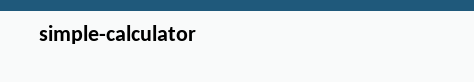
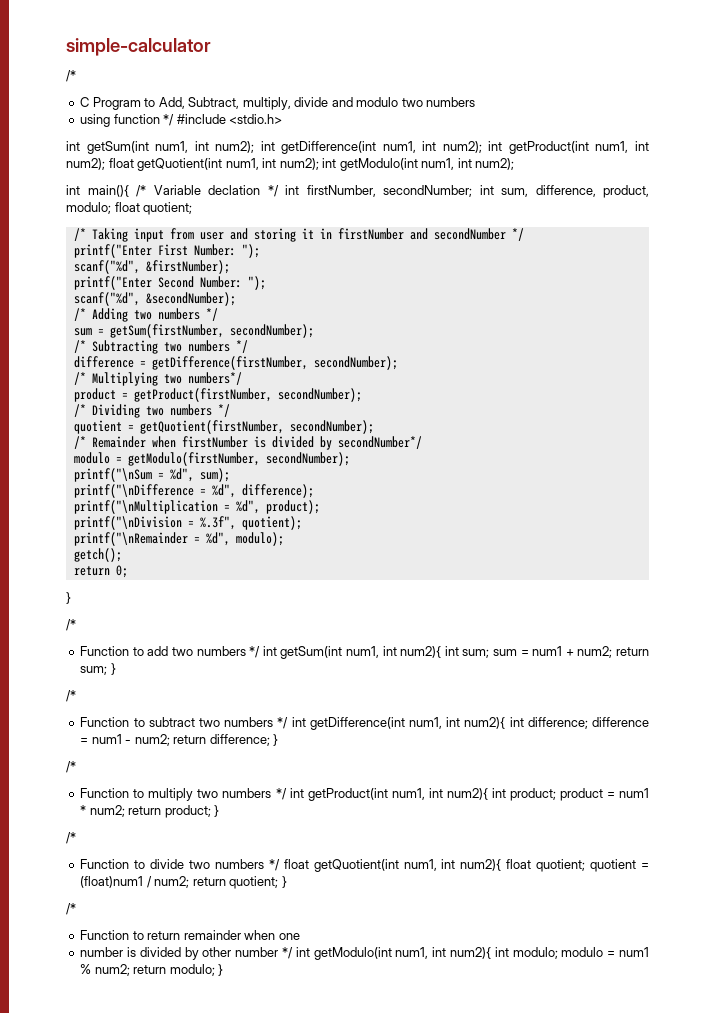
(196, 34) none -> [66,70,76,82] [80,97,476,110] [80,114,283,127] [66,141,650,154] [66,158,515,171] [66,185,649,198] [66,202,193,215] [73,228,524,242] [73,244,260,258] [73,260,230,274] [73,276,266,290] [73,292,236,306] [73,308,218,322] [73,324,314,338] [73,340,248,354] [73,356,398,370] [73,372,242,386] [73,388,362,402] [73,404,230,418] [73,420,374,434] [73,436,422,450] [73,452,350,466] [73,468,230,482] [73,484,314,498] [73,500,320,514] [73,516,302,530] [73,532,284,546] [73,548,122,562] [73,565,128,578] [66,592,71,604] [66,619,76,631] [80,646,649,659] [80,663,116,675] [66,690,76,702] [80,717,649,730] [80,734,279,746] [66,761,76,773] [80,788,649,801] [80,805,220,818] [66,832,76,844] [80,859,649,872] [80,876,287,889] [66,903,76,915] [80,930,300,940] [80,947,650,960] [80,964,224,976] // /* // C Program to Add, Subtract, multiply, divide and modulo two numbers // using function */ #include <stdio.h> // int getSum(int num1, int num2); int getDifference(int num1, int num2); int getProduct(int num1, int num2); float getQuotient(int num1, int num2); int getModulo(int num1, int num2); // int main(){ /* Variable declation */ int firstNumber, secondNumber; int sum, difference, product, modulo; float quotient; // /* Taking input from user and storing it in firstNumber and secondNumber */ // printf("Enter First Number: "); // scanf("%d", &firstNumber); // printf("Enter Second Number: "); // scanf("%d", &secondNumber); // /* Adding two numbers */ // sum = getSum(firstNumber, secondNumber); // /* Subtracting two numbers */ // difference = getDifference(firstNumber, secondNumber); // /* Multiplying two numbers*/ // product = getProduct(firstNumber, secondNumber); // /* Dividing two numbers */ // quotient = getQuotient(firstNumber, secondNumber); // /* Remainder when firstNumber is divided by secondNumber*/ // modulo = getModulo(firstNumber, secondNumber); // printf("\nSum = %d", sum); // printf("\nDifference = %d", difference); // printf("\nMultiplication = %d", product); // printf("\nDivision = %.3f", quotient); // printf("\nRemainder = %d", modulo); // getch(); // return 0; // } // /* // Function to add two numbers */ int getSum(int num1, int num2){ int sum; sum = num1 + num2; return sum; } // /* // Function to subtract two numbers */ int getDifference(int num1, int num2){ int difference; difference = num1 - num2; return difference; } // /* // Function to multiply two numbers */ int getProduct(int num1, int num2){ int product; product = num1 * num2; return product; } // /* // Function to divide two numbers */ float getQuotient(int num1, int num2){ float quotient; quotient = (float)num1 / num2; return quotient; } // /* // Function to return remainder when one // number is divided by other number */ int getModulo(int num1, int num2){ int modulo; modulo = num1 % num2; return modulo; }

